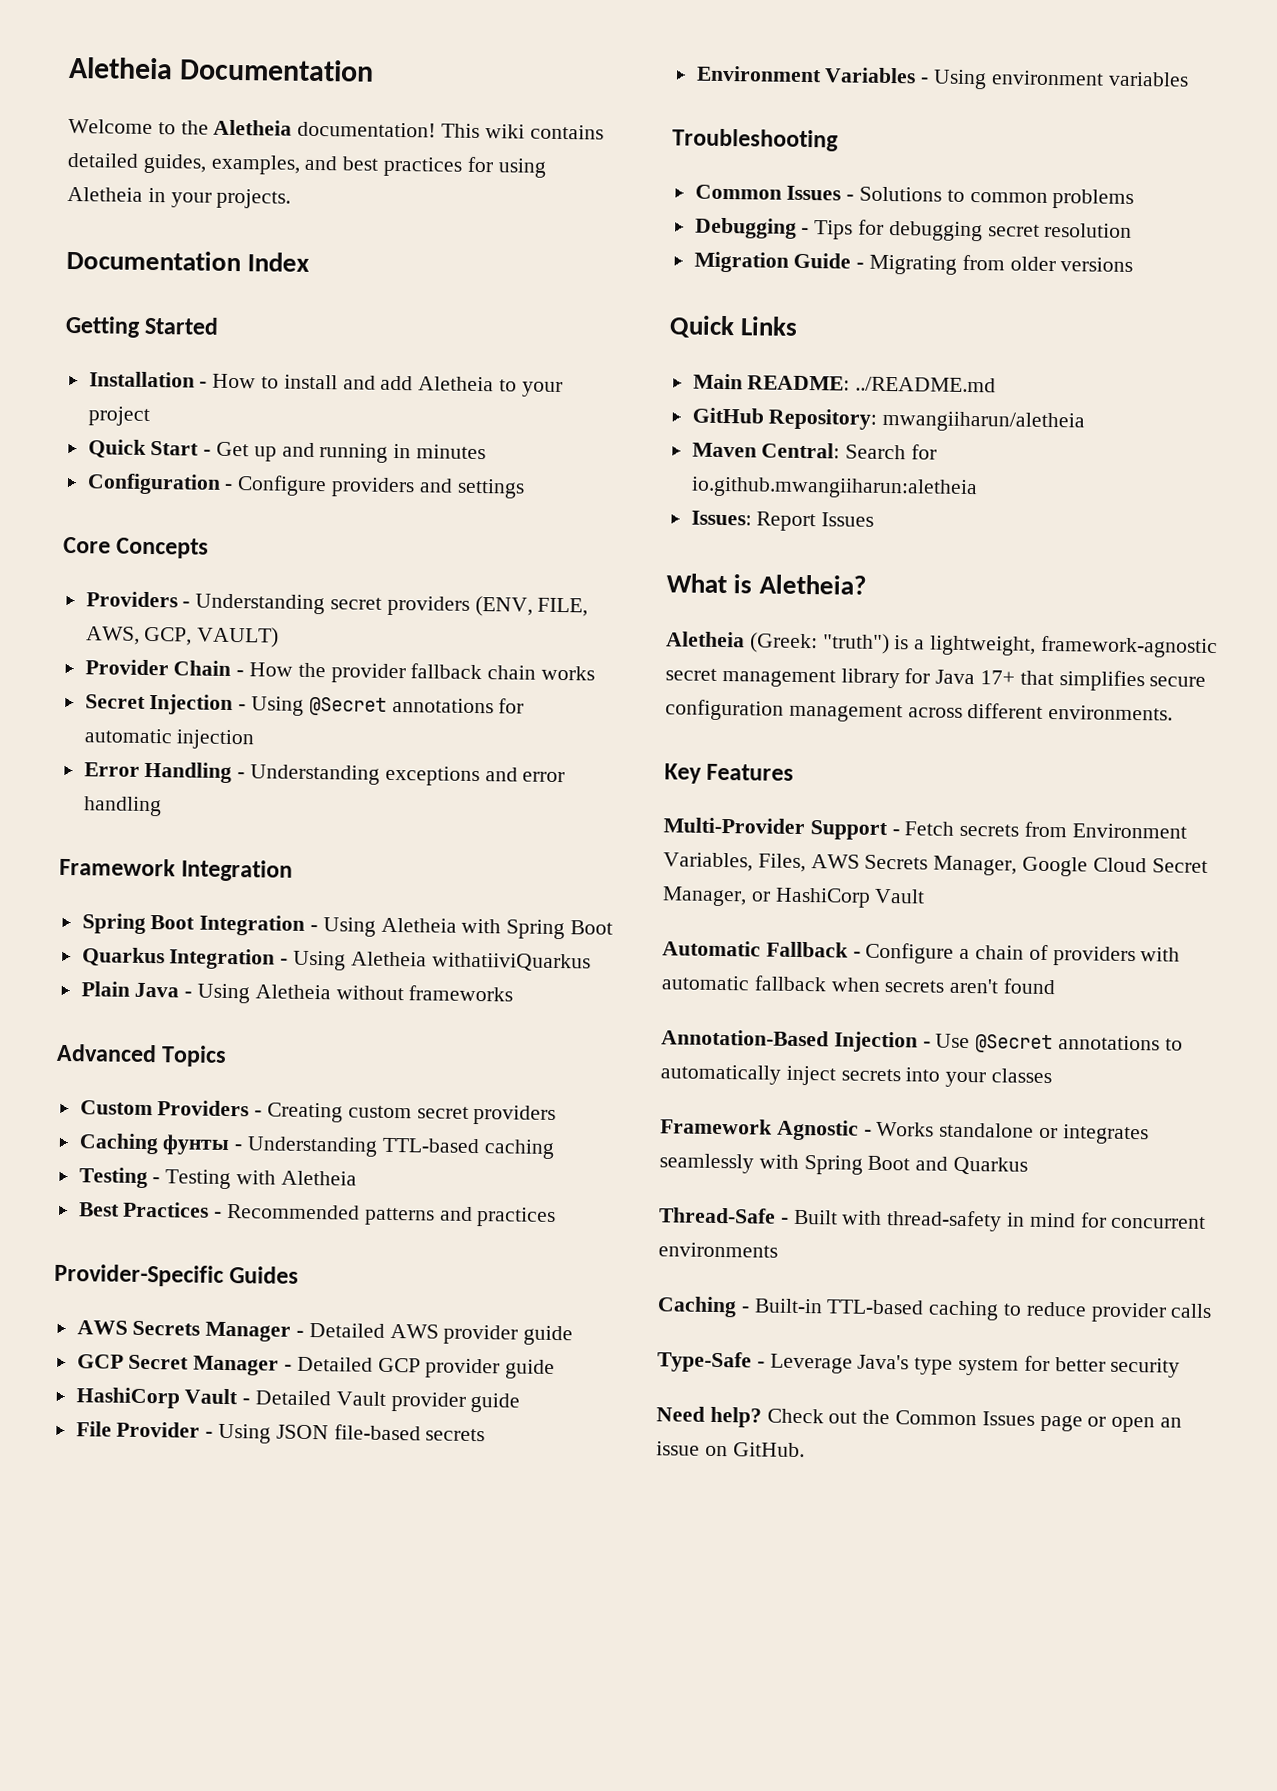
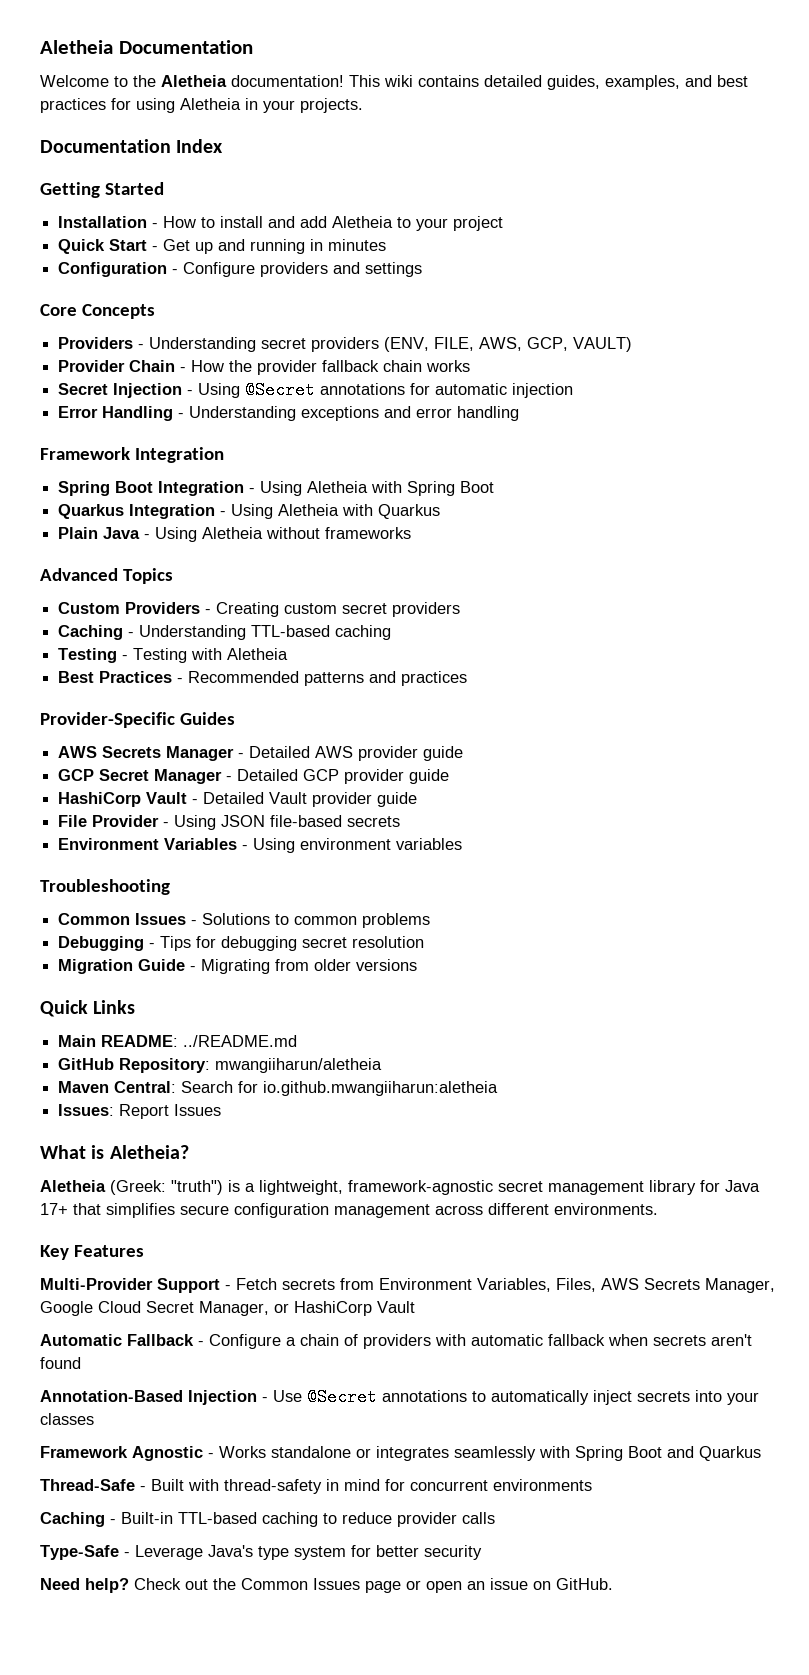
[431,952,591,972] withatiiviQuarkus -> [342,504,441,519] with Quarkus
[162,1134,231,1156] фунты -> (124, 632) none

